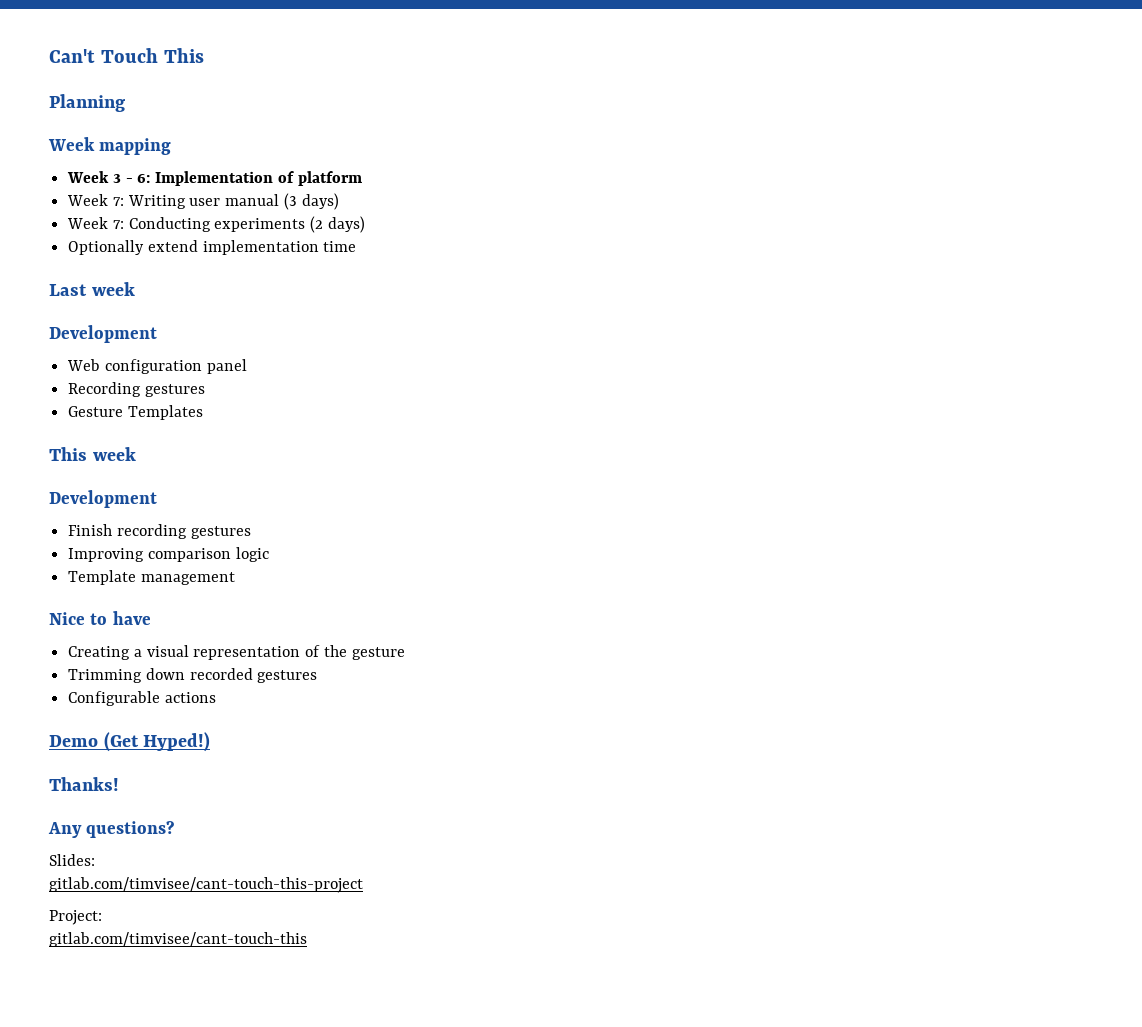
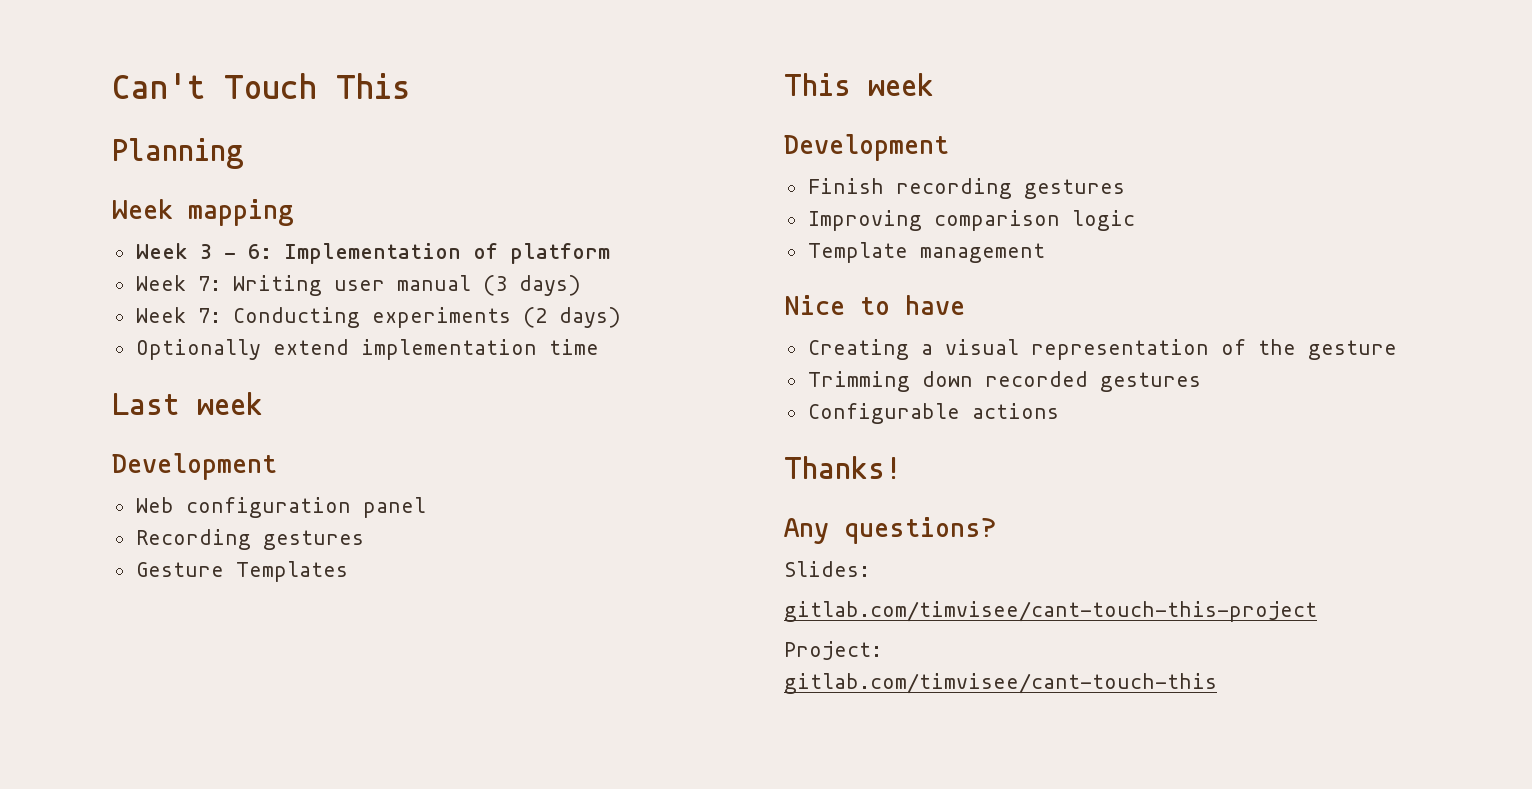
[49,732,211,752] // Demo (Get Hyped!) -> (1059, 411) none

